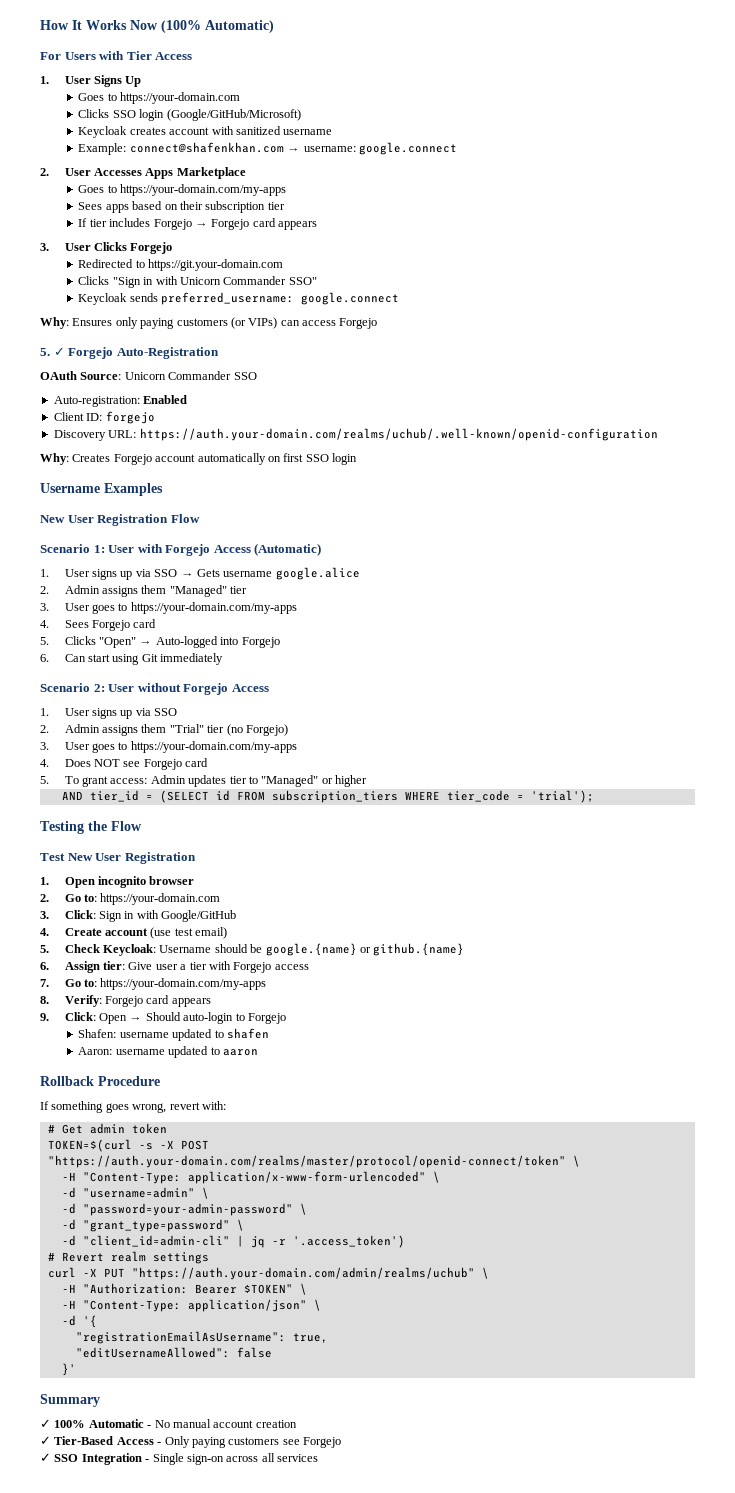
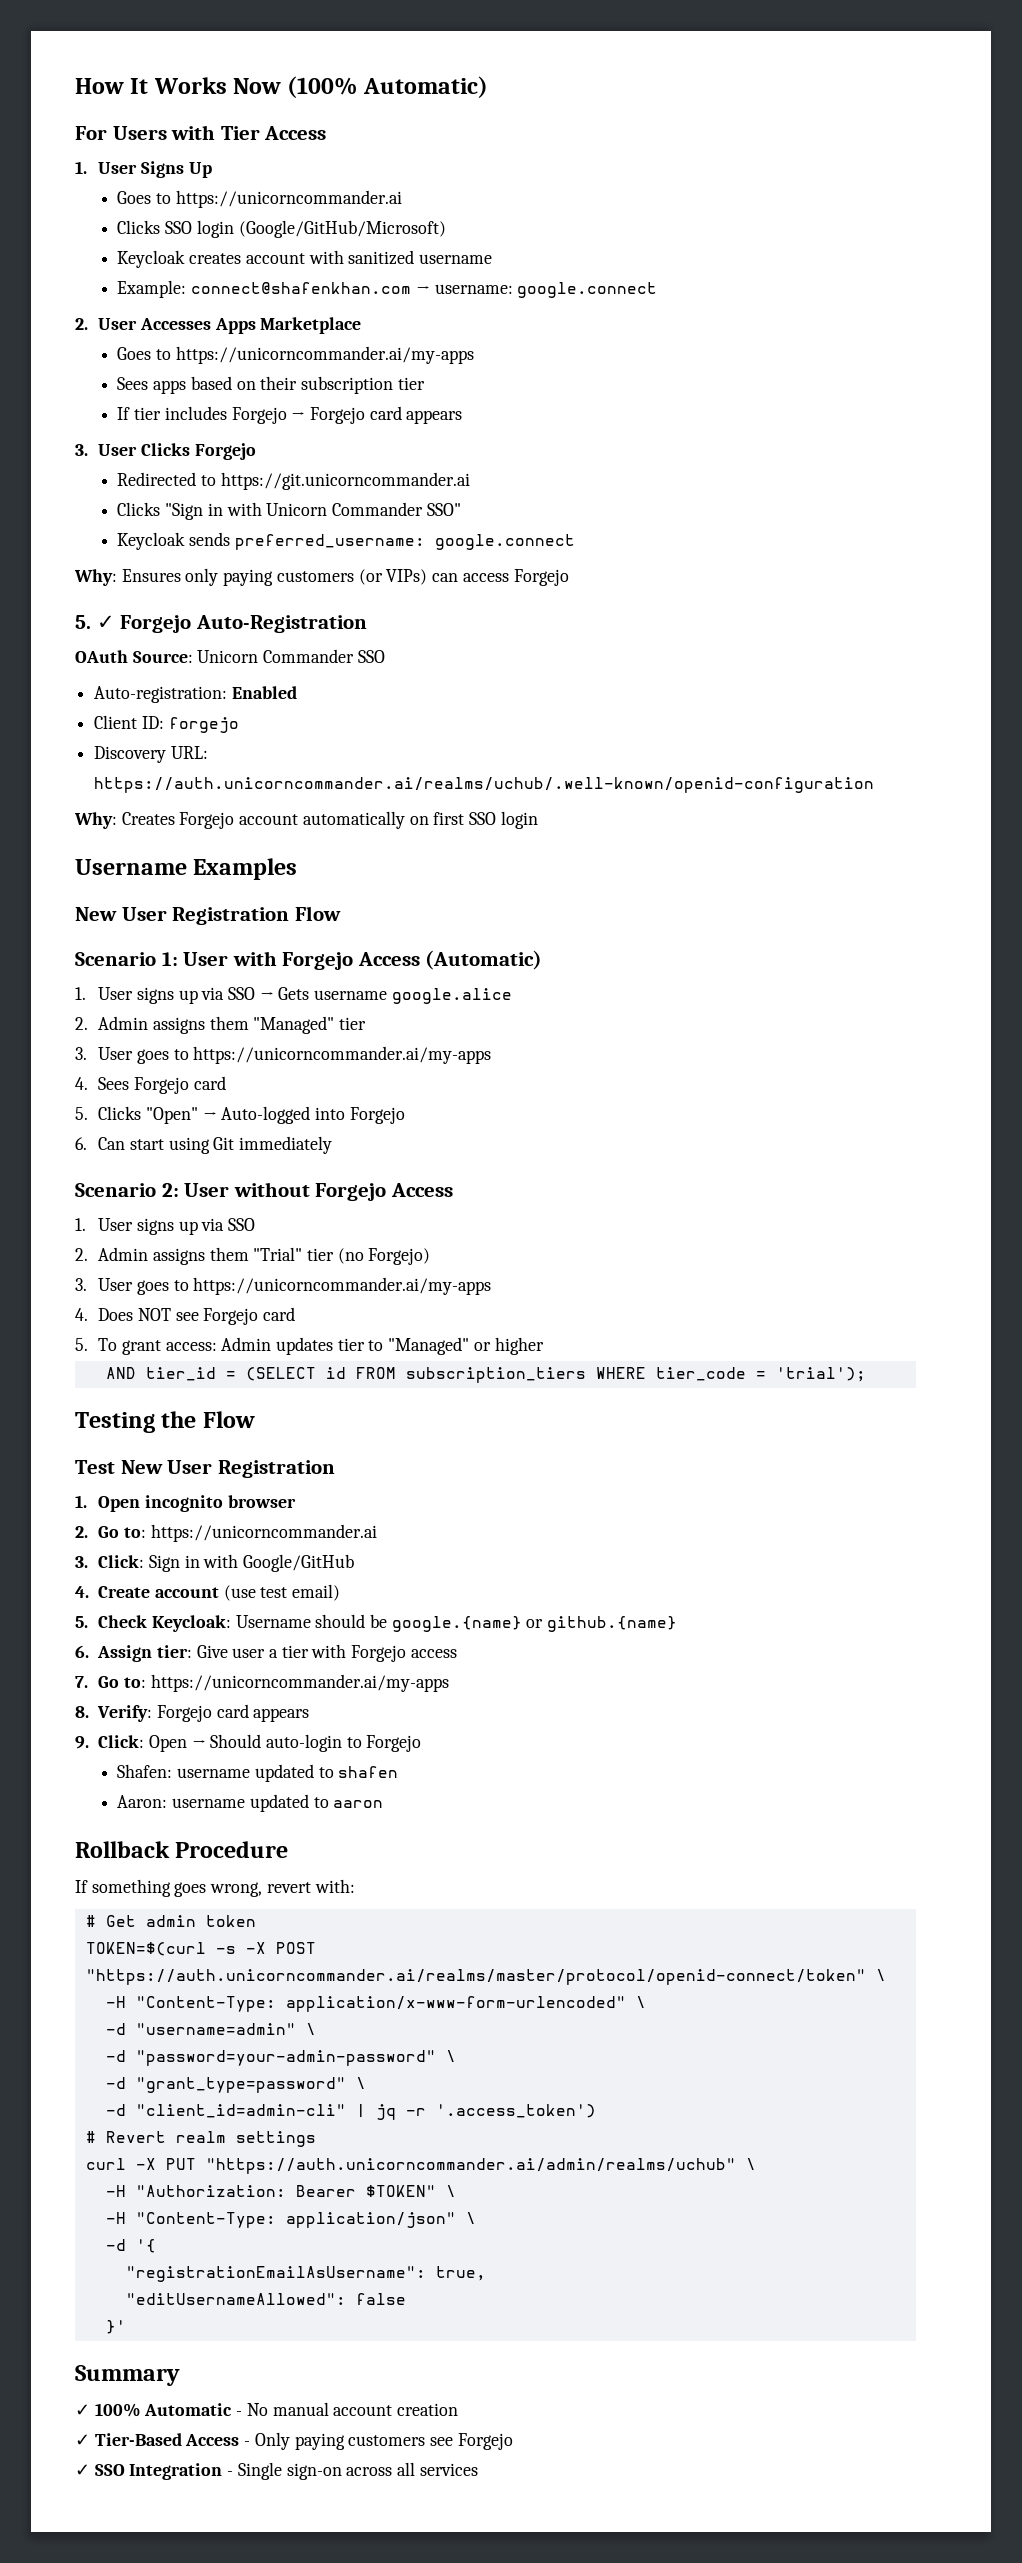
[120,92,241,104] https://your-domain.com -> [175,190,402,208] https://unicorncommander.ai
[120,184,287,196] https://your-domain.com/my-apps -> [175,346,474,364] https://unicorncommander.ai/my-apps
[148,259,284,271] https://git.your-domain.com -> [220,472,470,490] https://git.unicorncommander.ai
[139,428,658,441] https://auth.your-domain.com/realms/uchub/.well-known/openid-configuration -> [94,777,875,793] https://auth.unicorncommander.ai/realms/uchub/.well-known/openid-configuration
[130,602,297,614] https://your-domain.com/my-apps -> [193,1046,492,1064] https://unicorncommander.ai/my-apps
[130,741,297,753] https://your-domain.com/my-apps -> [193,1277,492,1295] https://unicorncommander.ai/my-apps
[100,893,221,905] https://your-domain.com -> [150,1524,377,1542] https://unicorncommander.ai
[100,978,267,990] https://your-domain.com/my-apps -> [150,1674,449,1692] https://unicorncommander.ai/my-apps
[47,1155,566,1168] "https://auth.your-domain.com/realms/master/protocol/openid-connect/token" -> [85,1969,866,1985] "https://auth.unicorncommander.ai/realms/master/protocol/openid-connect/token"
[131,1267,475,1280] "https://auth.your-domain.com/admin/realms/uchub" -> [205,2158,736,2174] "https://auth.unicorncommander.ai/admin/realms/uchub"

